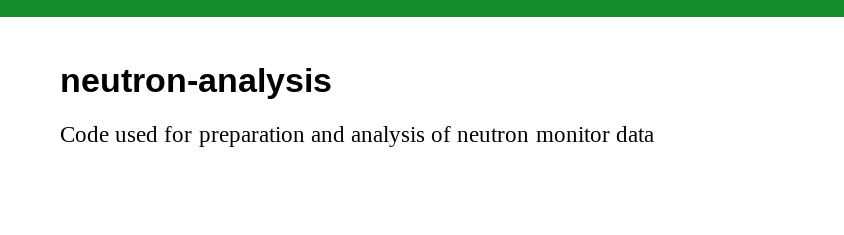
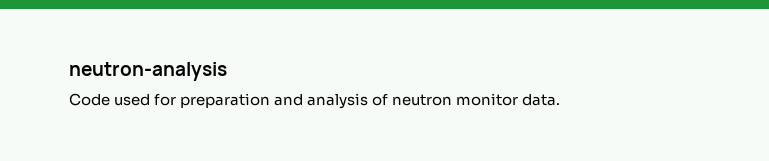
[615,126,654,142] data -> [522,94,561,106] data.

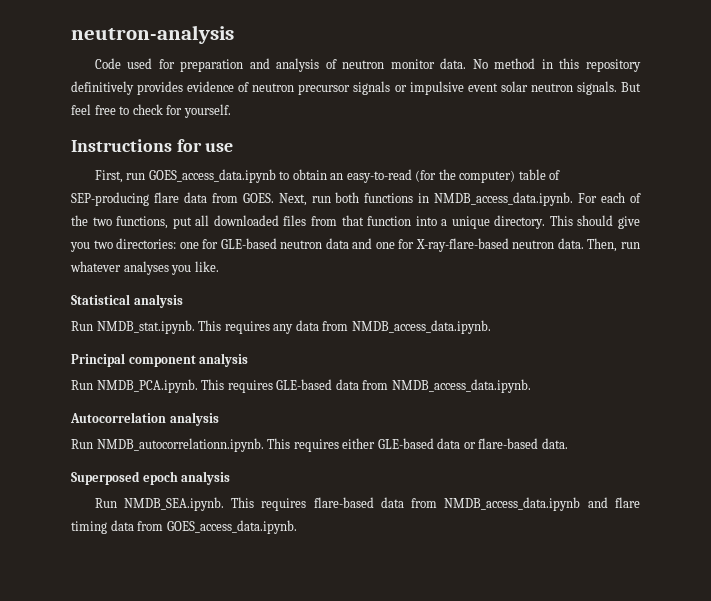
(561, 100) none -> [472,58,642,72] [71,81,642,95] [71,104,231,118] [71,139,234,152] [94,169,561,183] [71,192,641,206] [71,215,640,229] [70,238,641,252] [70,261,219,275] [71,294,183,308] [71,320,491,334] [71,353,249,367] [71,379,531,393] [70,412,219,426] [71,438,568,452] [71,471,231,485] [94,497,640,511] [71,520,297,534] No method in this repository definitively provides evidence of neutron precursor signals or impulsive event solar neutron signals. But feel free to check for yourself. // Instructions for use // First, run GOES_access_data.ipynb to obtain an easy-to-read (for the computer) table of SEP-producing flare data from GOES. Next, run both functions in NMDB_access_data.ipynb. For each of the two functions, put all downloaded files from that function into a unique directory. This should give you two directories: one for GLE-based neutron data and one for X-ray-flare-based neutron data. Then, run whatever analyses you like. // Statistical analysis // Run NMDB_stat.ipynb. This requires any data from NMDB_access_data.ipynb. // Principal component analysis // Run NMDB_PCA.ipynb. This requires GLE-based data from NMDB_access_data.ipynb. // Autocorrelation analysis // Run NMDB_autocorrelationn.ipynb. This requires either GLE-based data or flare-based data. // Superposed epoch analysis // Run NMDB_SEA.ipynb. This requires flare-based data from NMDB_access_data.ipynb and flare timing data from GOES_access_data.ipynb.

